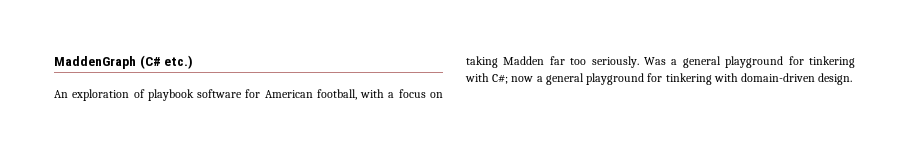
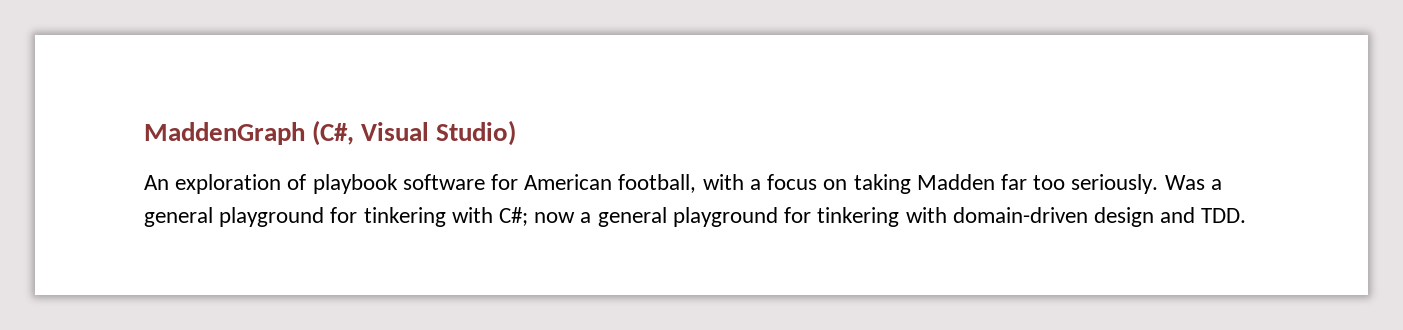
[139,55,194,69] (C# etc.) -> [312,120,517,146] (C#, Visual Studio)
[818,73,853,85] design. -> [1093,207,1247,227] design and TDD.

